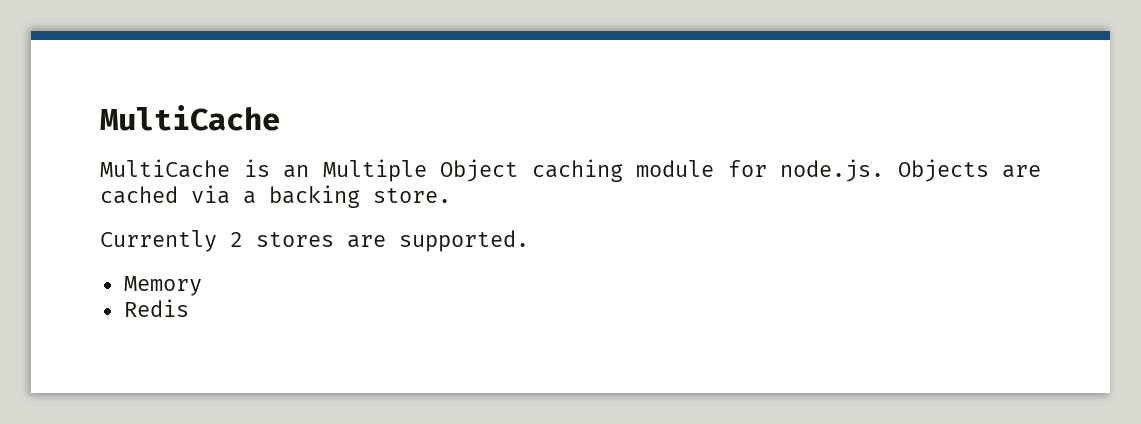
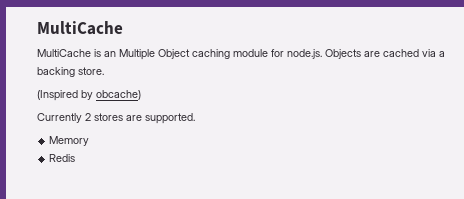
(451, 195) none -> [37,90,141,101] // (Inspired by obcache)

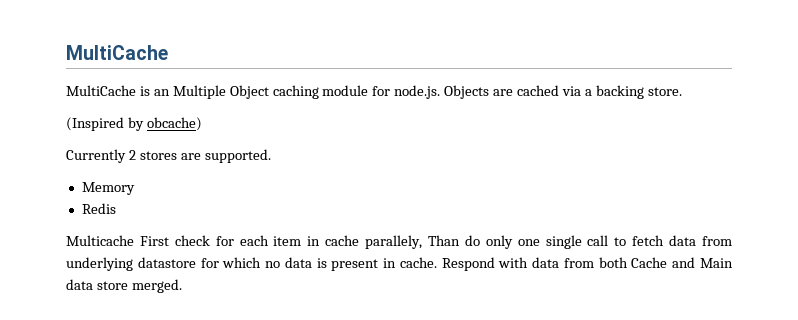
(76, 158) none -> [66,235,733,249] [66,257,733,271] [66,279,182,293] // Multicache First check for each item in cache parallely, Than do only one single call to fetch data from underlying datastore for which no data is present in cache. Respond with data from both Cache and Main data store merged.

